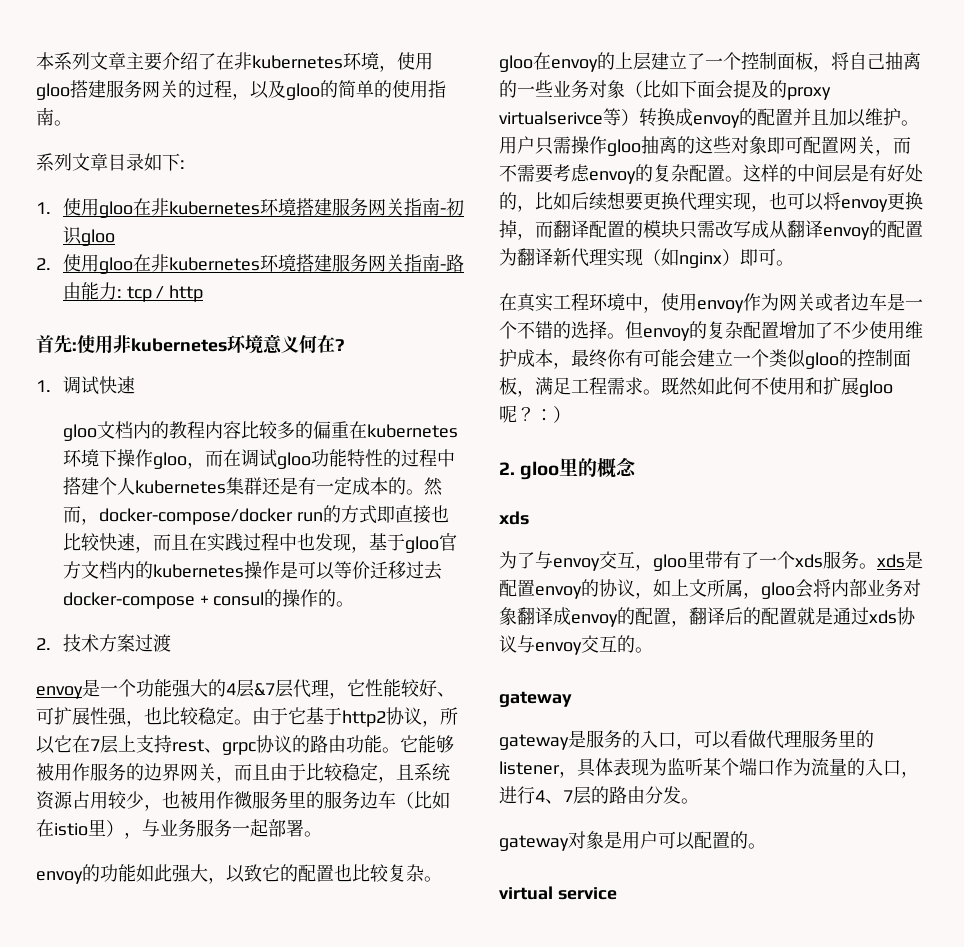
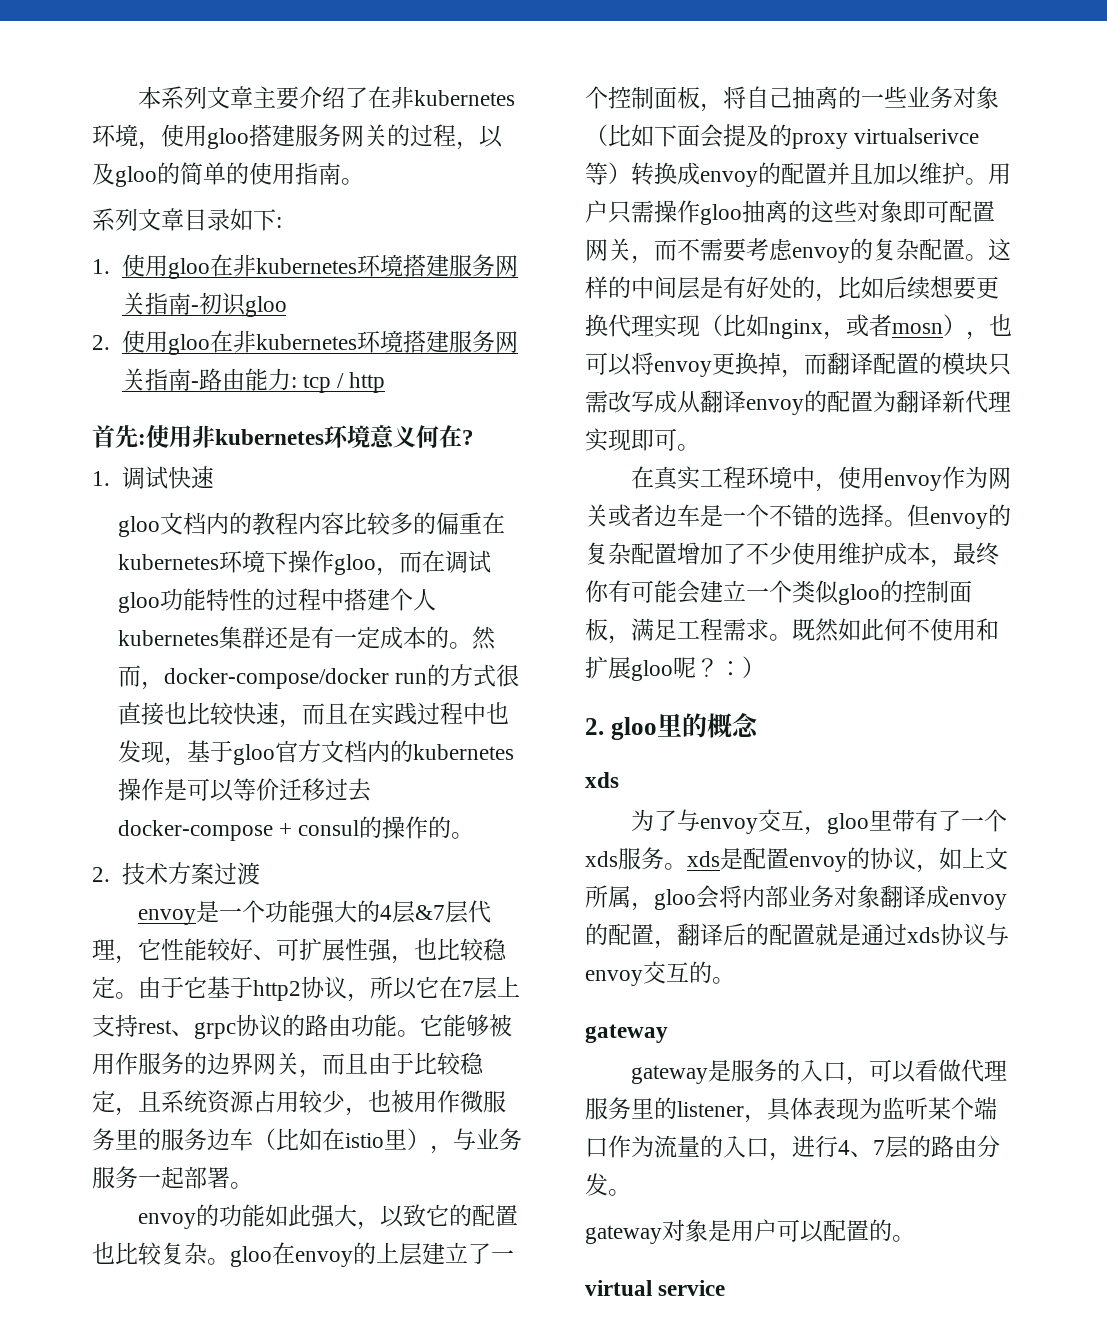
[376,506,395,523] 即 -> [495,664,519,687] 很
(751, 201) none -> [700,314,966,340] （比如nginx，或者mosn）
[643,248,740,268] （如nginx） -> (631, 440) none

